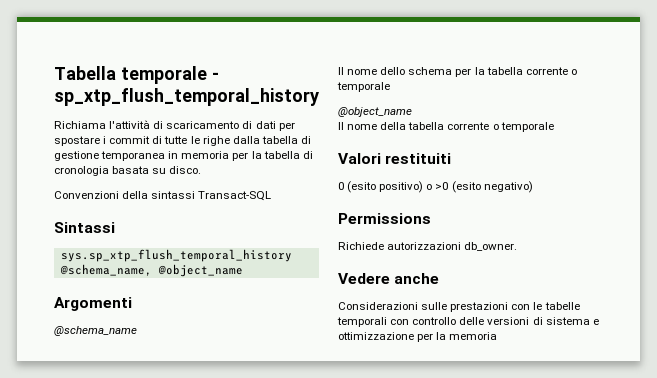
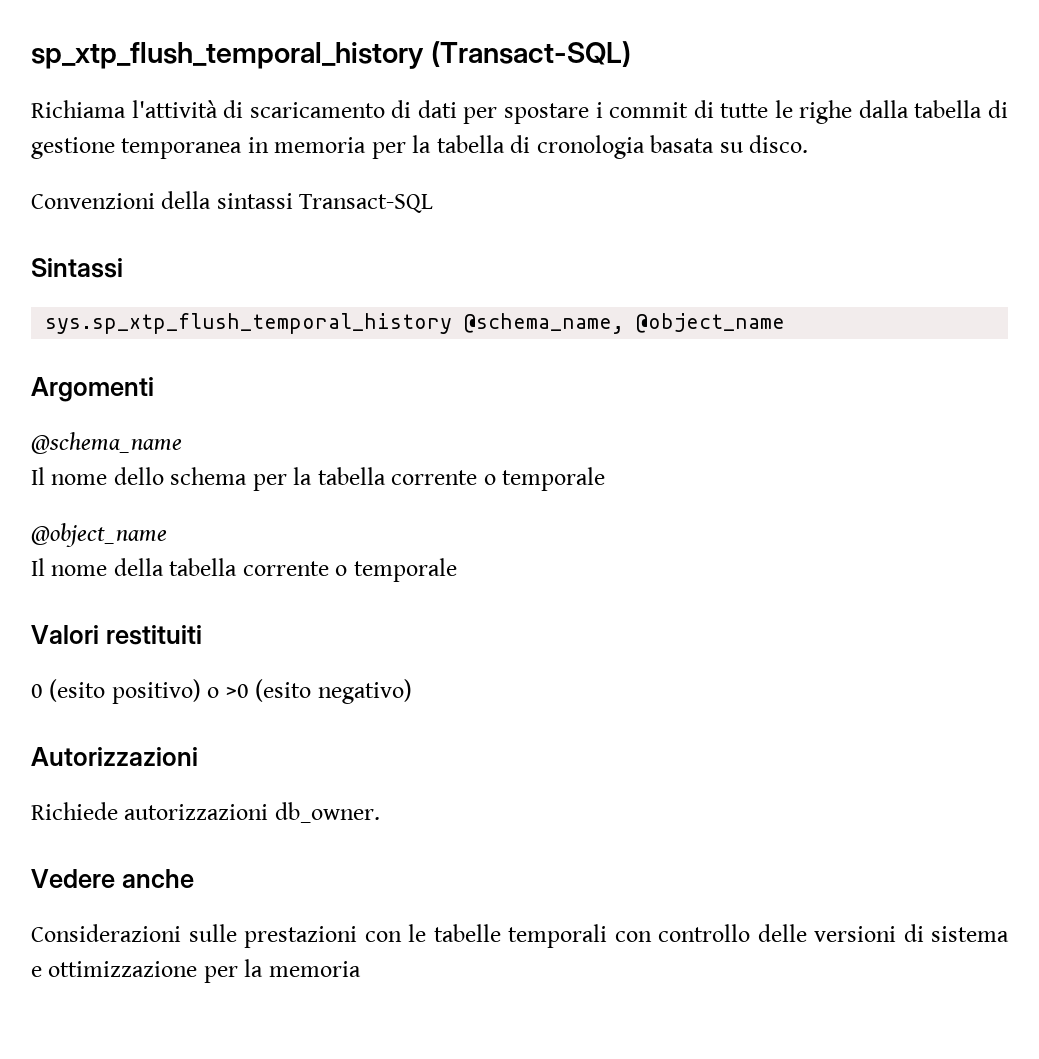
[54,66,219,84] Tabella temporale - -> (31, 55) none
(319, 97) none -> [430,41,631,67] (Transact-SQL)
[338,213,431,224] Permissions -> [31,747,198,766] Autorizzazioni

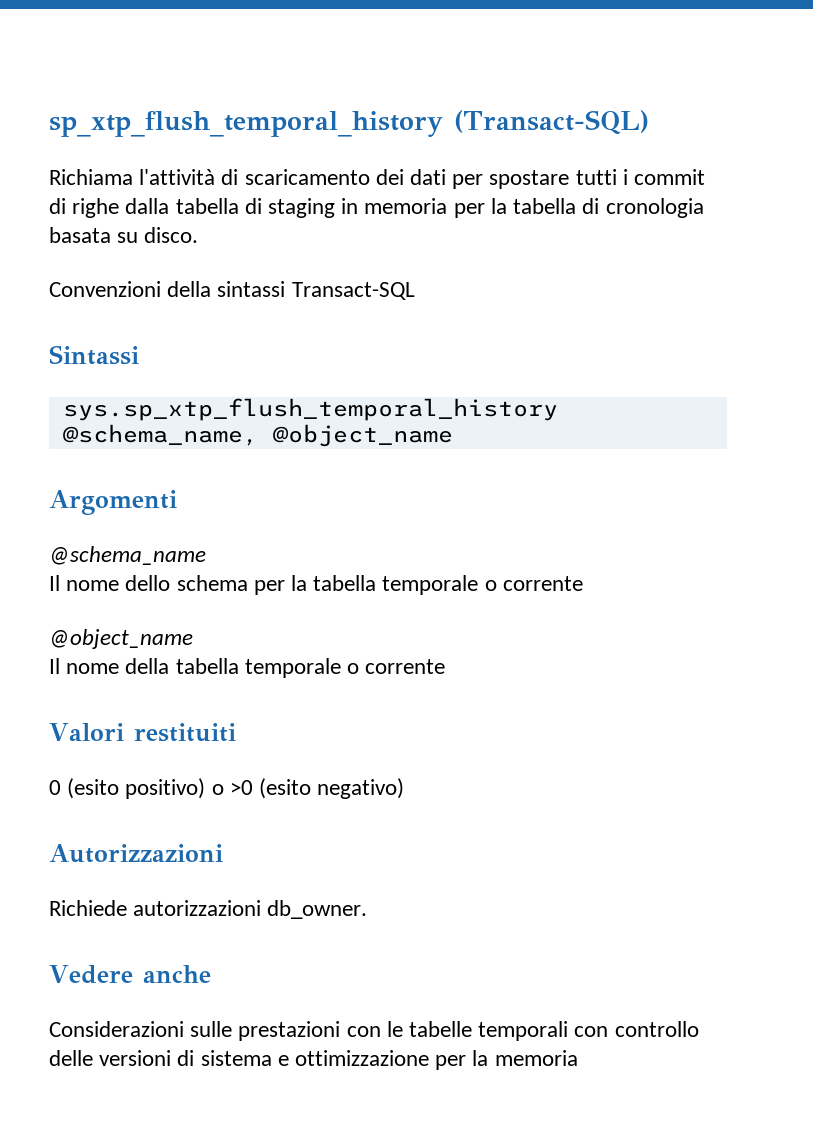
[391,100,412,118] di -> [375,169,404,185] dei
(589, 113) none -> [575,169,617,185] tutti
[720,100,793,118] tutte le -> (66, 206) none
[31,137,243,159] gestione temporanea -> [268,198,336,218] staging
[391,467,606,491] corrente o temporale -> [382,575,583,595] temporale o corrente
[242,558,457,582] corrente o temporale -> [244,658,446,678] temporale o corrente

